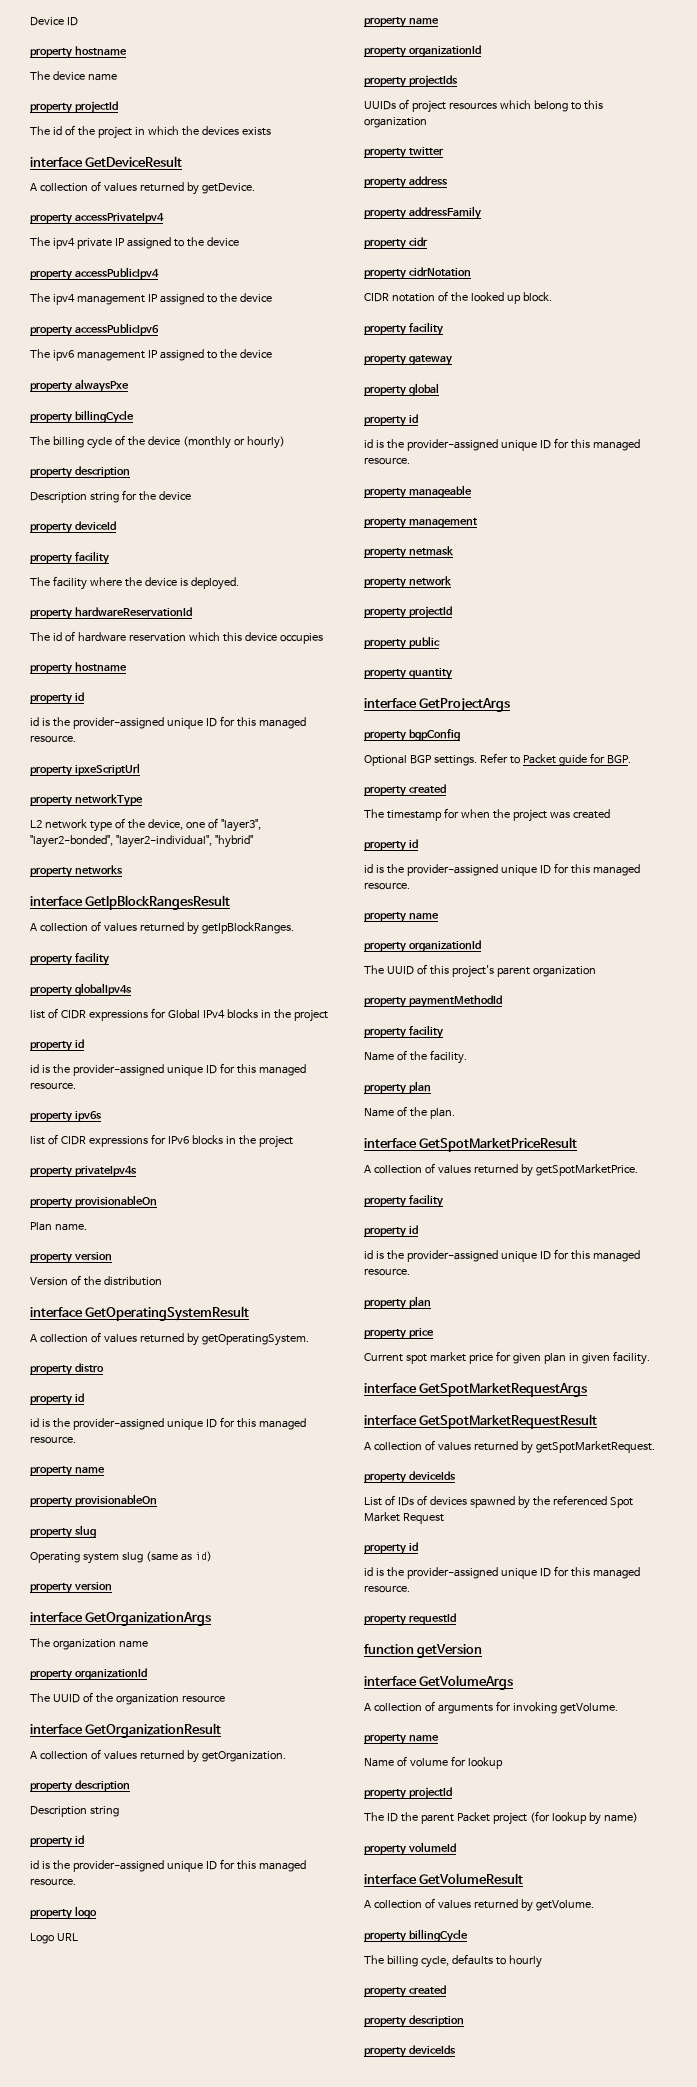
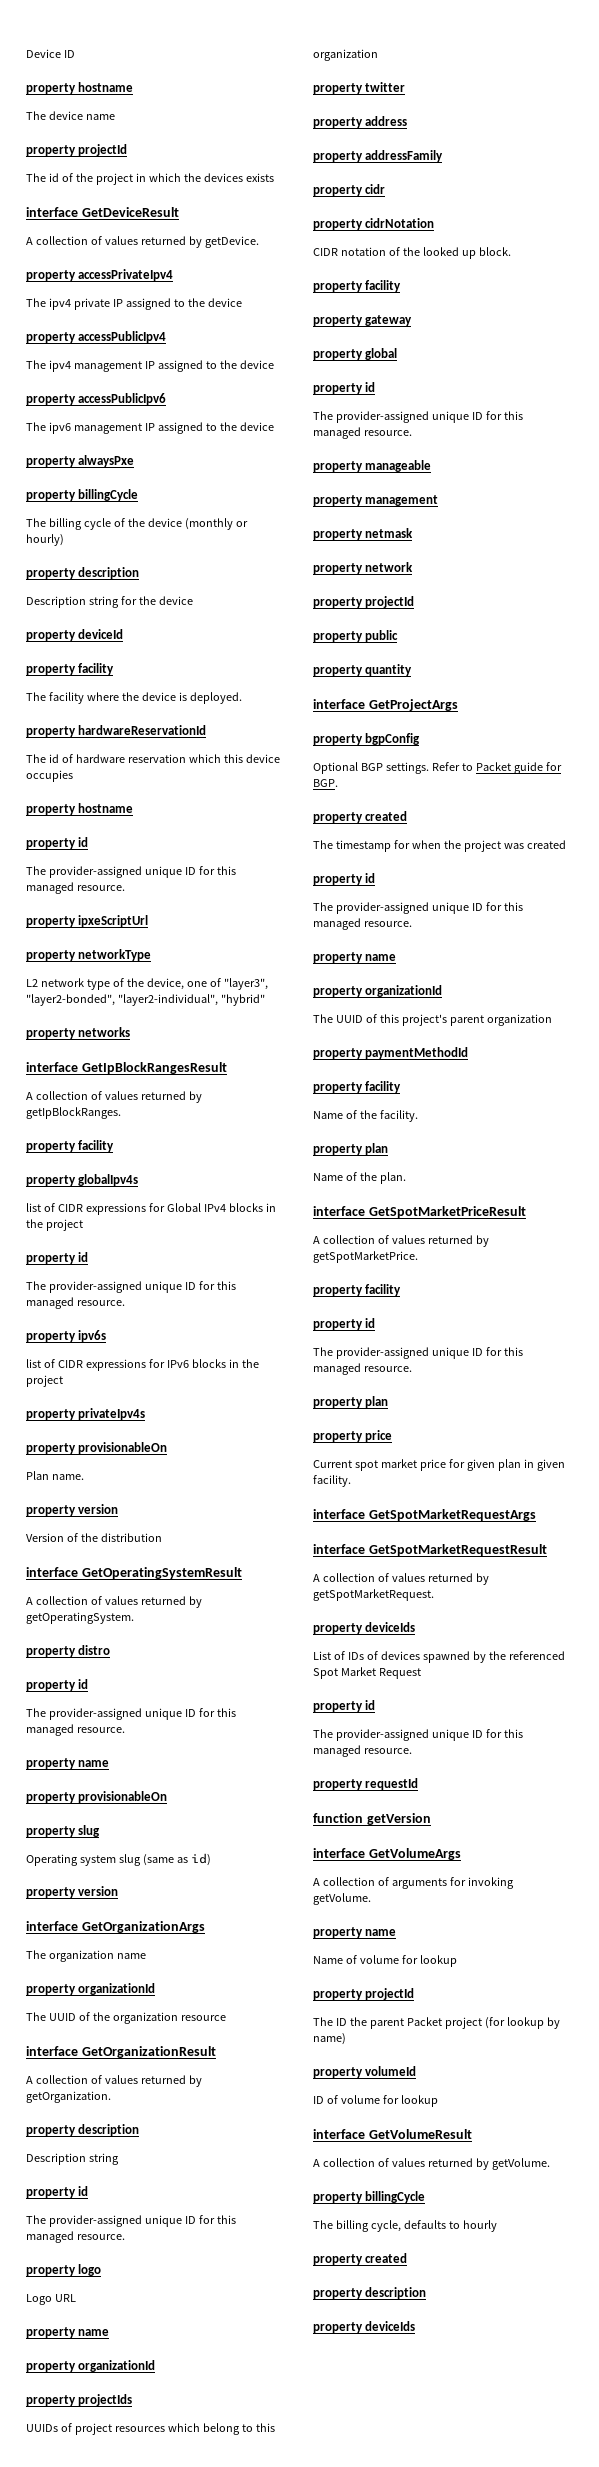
[30,717,70,727] id is the -> [26,866,46,875] The
[30,1064,70,1074] id is the -> [26,1281,46,1290] The
[30,1418,70,1428] id is the -> [26,1708,46,1717] The
[30,1860,70,1870] id is the -> [26,2215,46,2224] The
[364,439,404,449] id is the -> [313,411,333,420] The
[364,864,404,874] id is the -> [313,902,333,911] The
[364,1250,404,1260] id is the -> [313,1347,333,1356] The
[364,1567,404,1577] id is the -> [313,1729,333,1738] The
(456, 1847) none -> [313,2095,438,2107] // ID of volume for lookup

